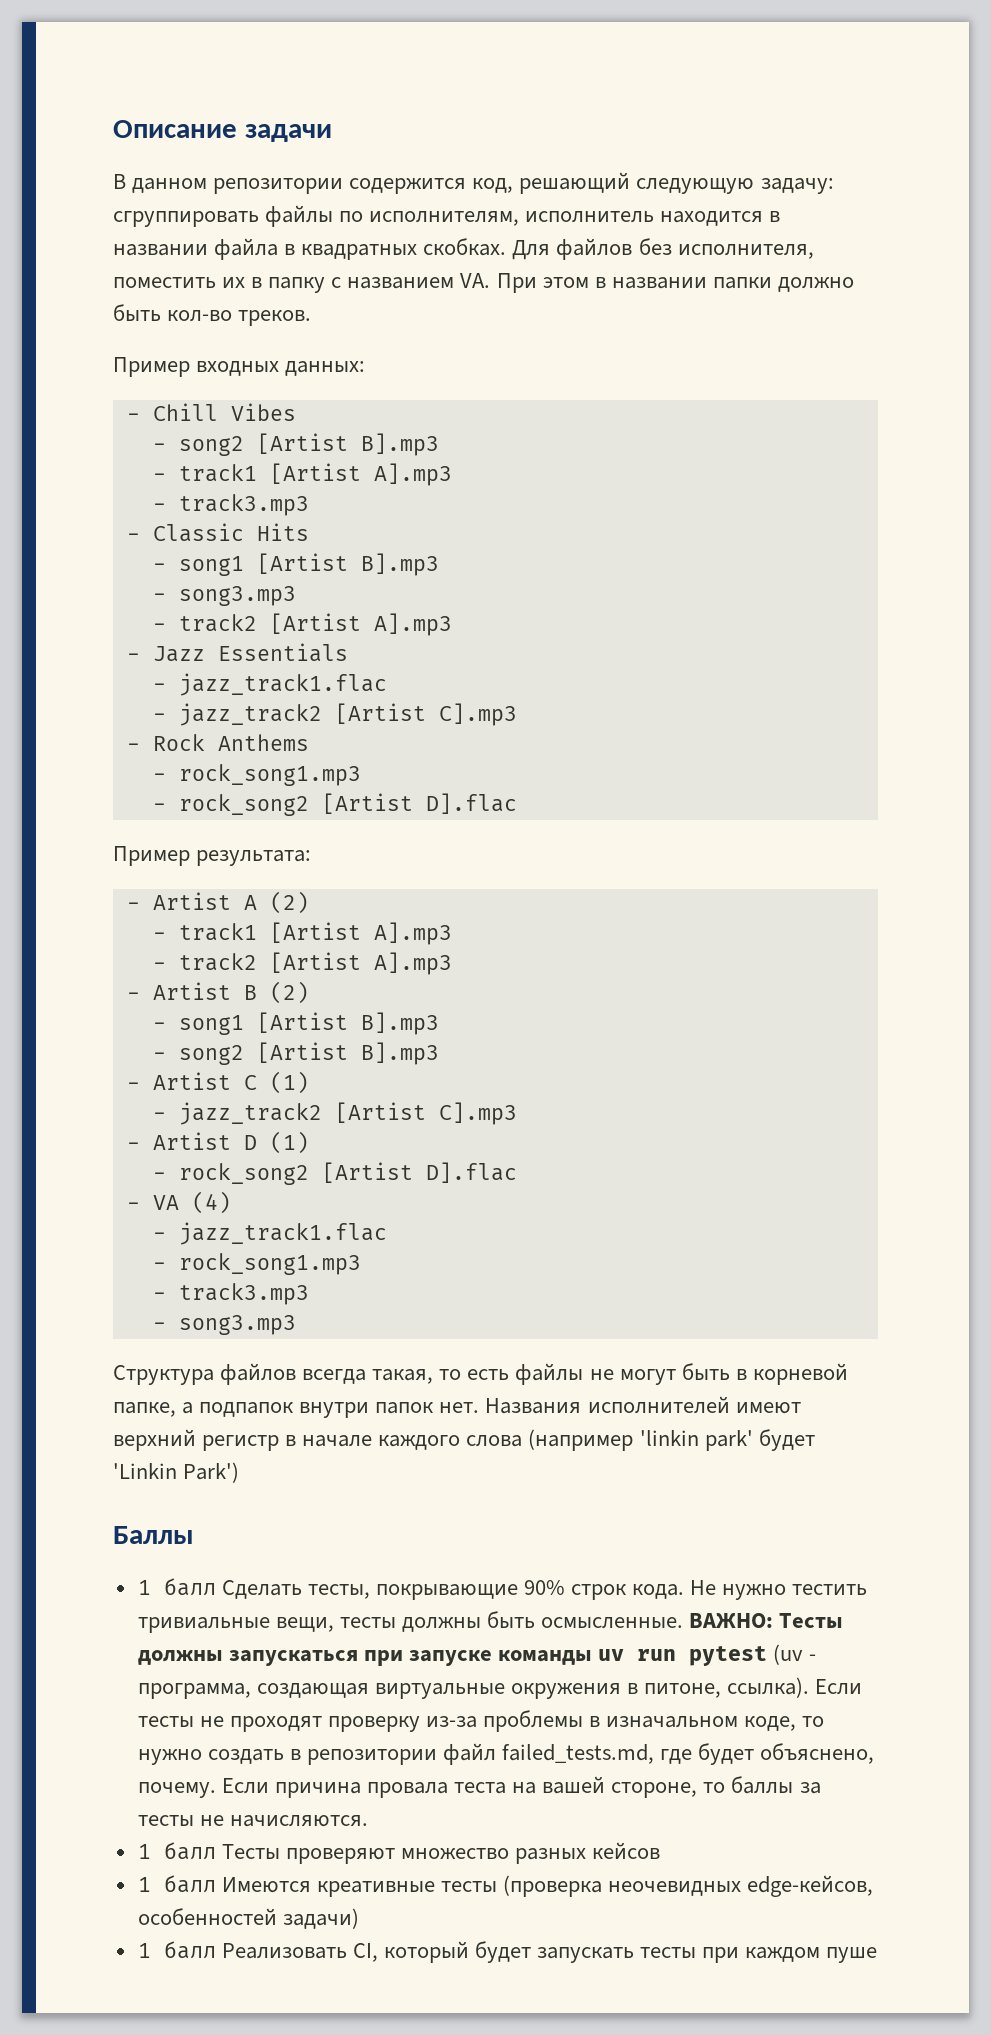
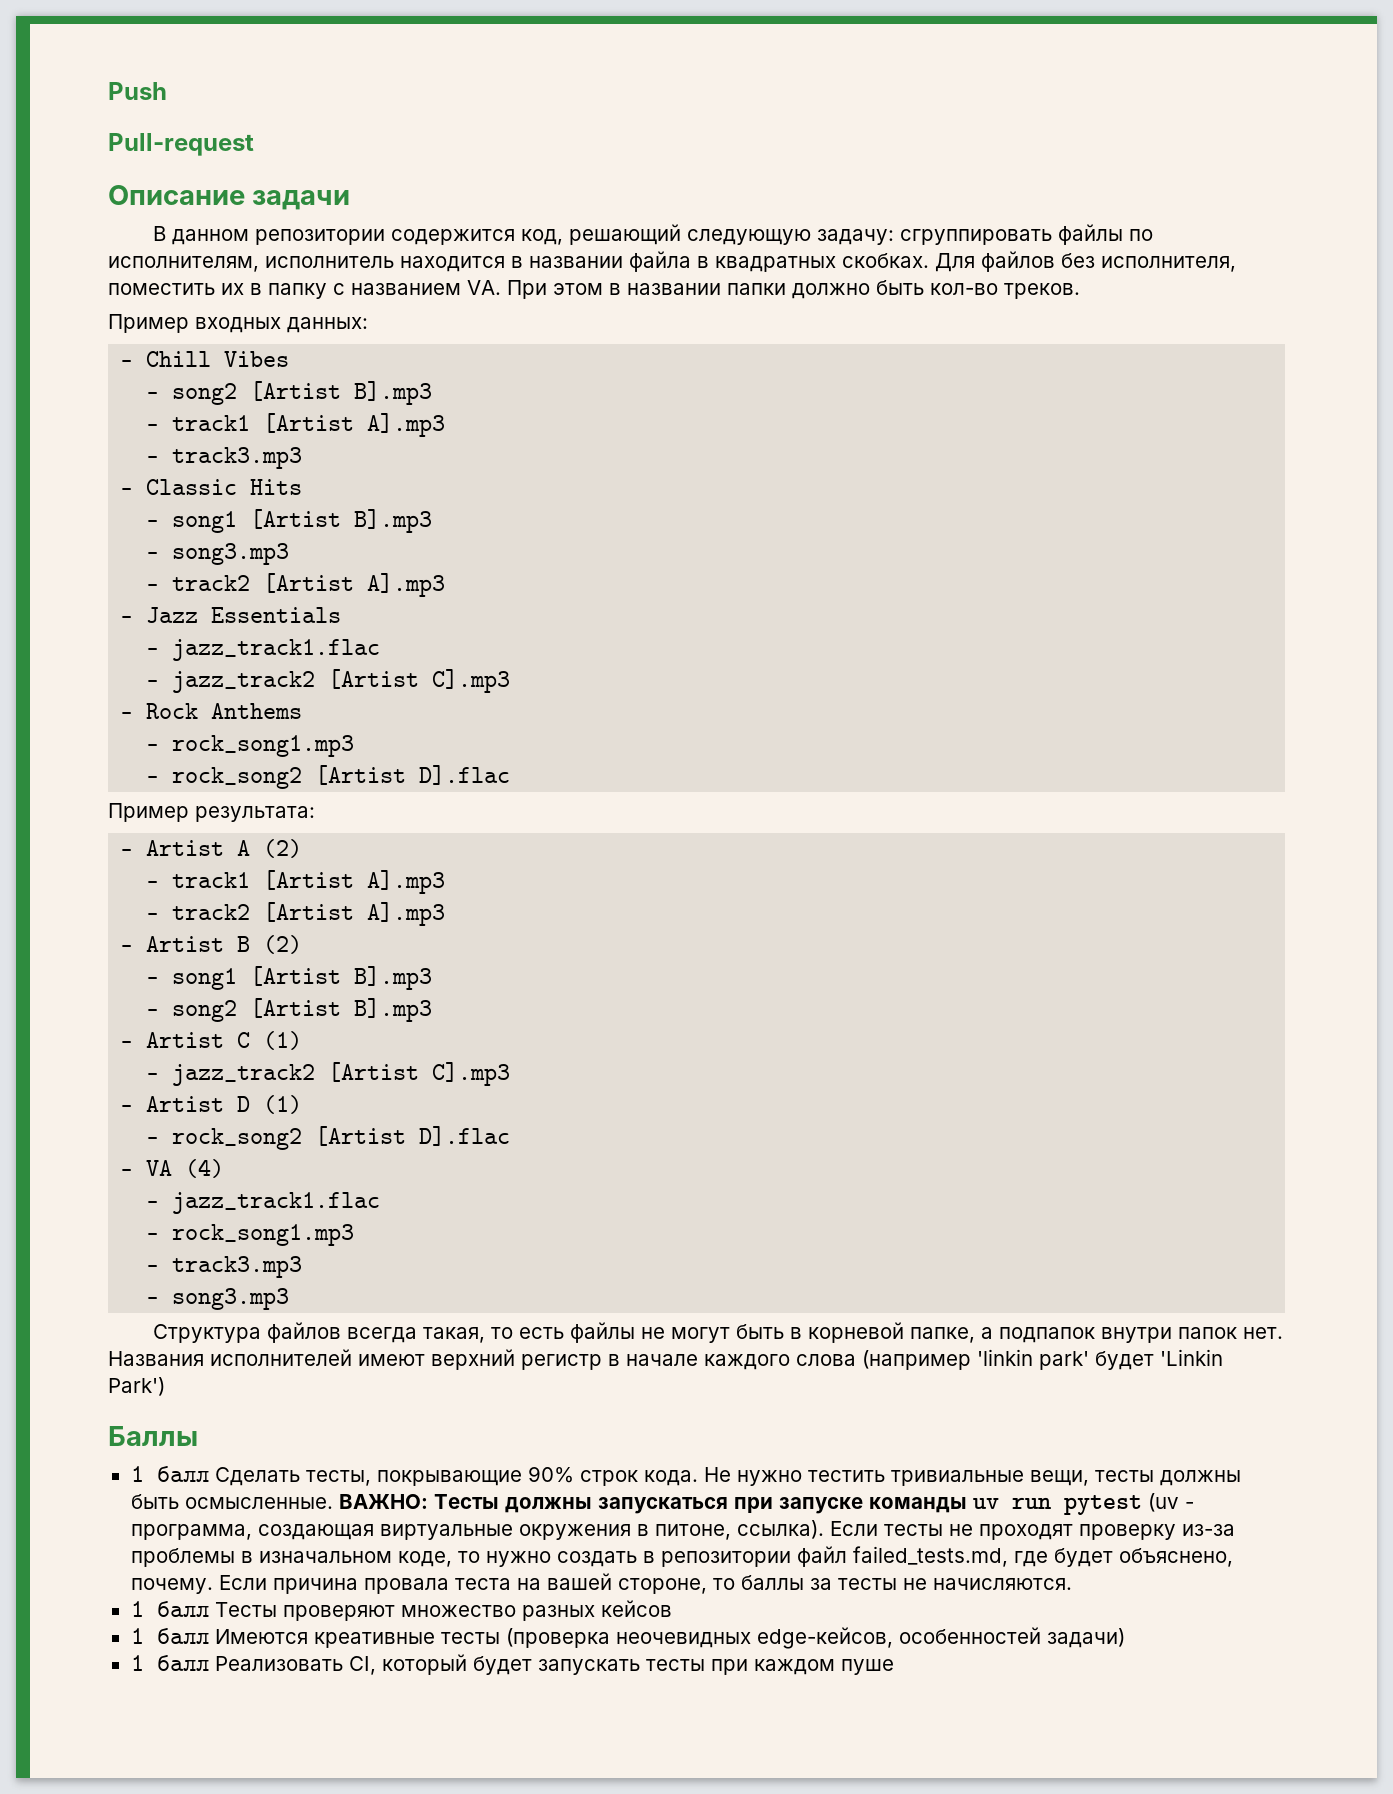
(113, 129) none -> [108,82,167,100] [108,133,254,156] Push // Pull-request //

